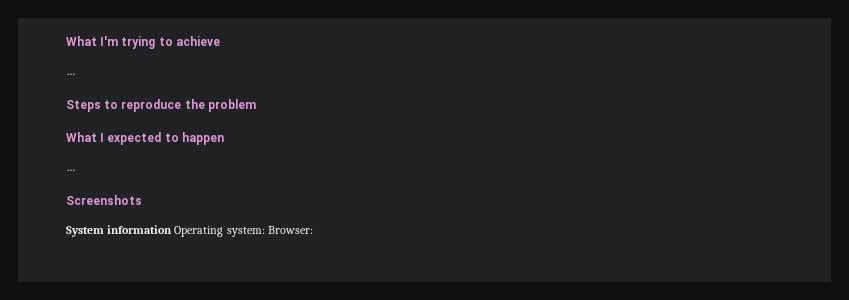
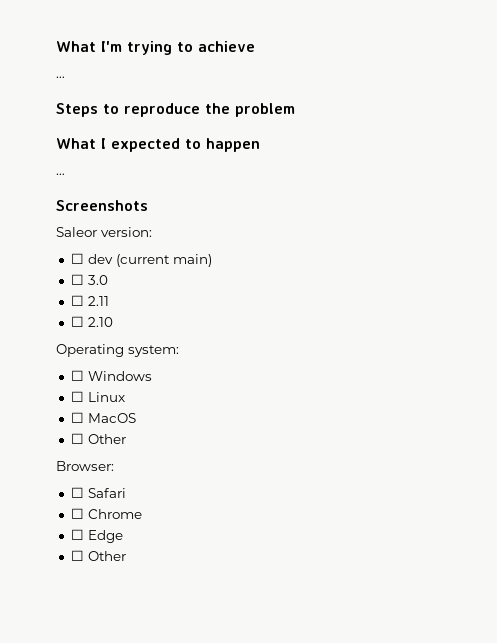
[66,225,313,237] System information Operating system: Browser: -> [56,227,152,237] [70,253,212,267] [70,274,108,285] [70,295,109,306] [70,316,113,327] [56,344,179,357] [70,370,152,381] [70,391,125,402] [70,412,136,423] [70,433,126,444] [56,461,114,471] [70,487,126,498] [70,508,142,519] [70,529,123,543] [70,550,126,561] Saleor version: // ☐ dev (current main) // ☐ 3.0 // ☐ 2.11 // ☐ 2.10 // Operating system: // ☐ Windows // ☐ Linux // ☐ MacOS // ☐ Other // Browser: // ☐ Safari // ☐ Chrome // ☐ Edge // ☐ Other

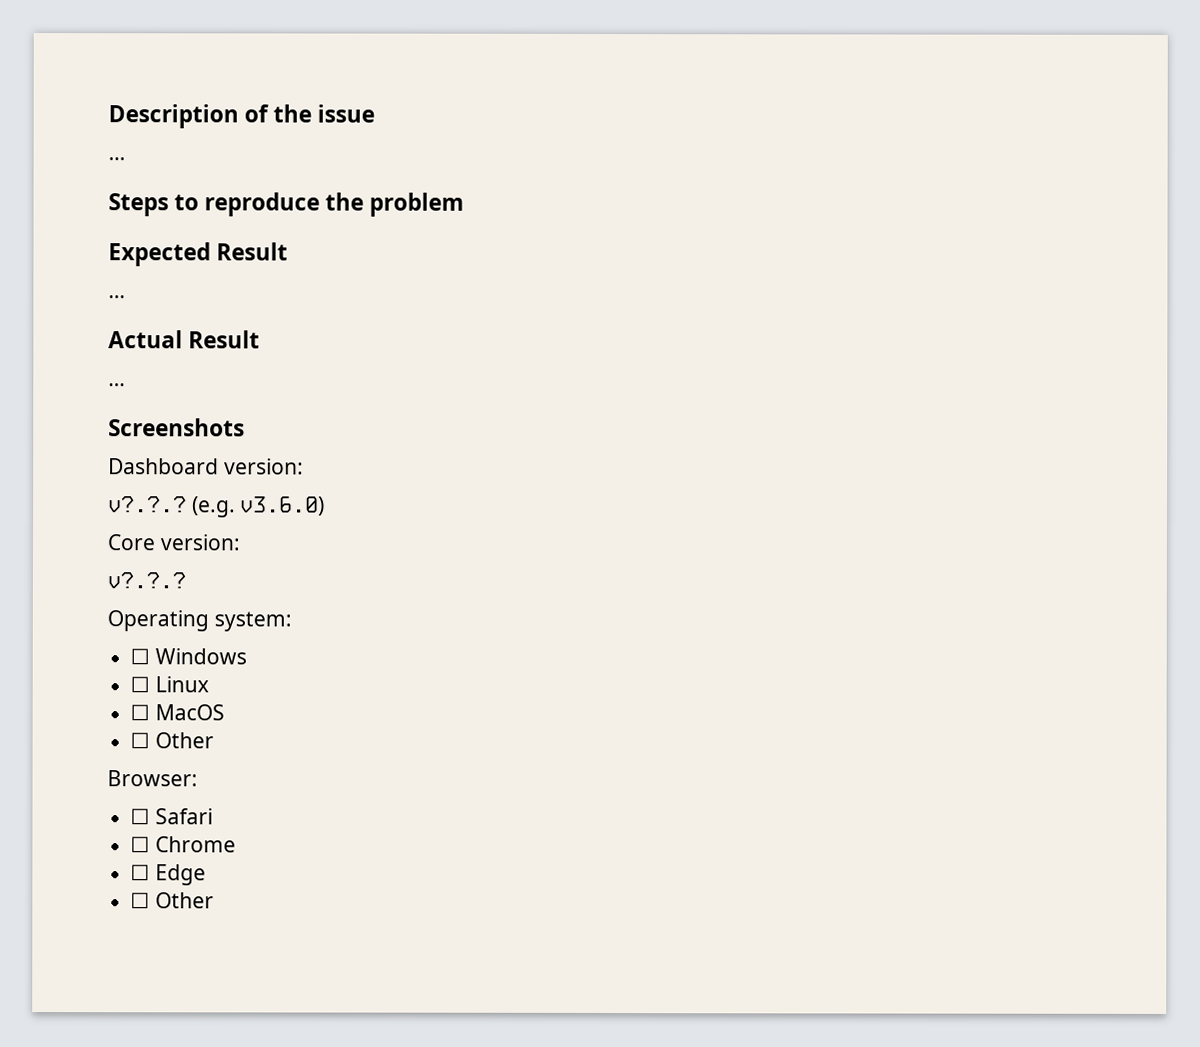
[56,41,255,55] What I'm trying to achieve -> [108,104,376,129] Description of the issue
[56,138,260,152] What I expected to happen -> [108,242,289,267] [108,295,126,299] [108,330,261,349] Expected Result // … // Actual Result
[56,227,152,237] [70,253,212,267] [70,274,108,285] [70,295,109,306] [70,316,113,327] Saleor version: // ☐ dev (current main) // ☐ 3.0 // ☐ 2.11 // ☐ 2.10 -> [108,458,304,475] [108,496,326,518] [107,534,240,551] [107,572,186,589] Dashboard version: // v?.?.? (e.g. v3.6.0) // Core version: // v?.?.?

